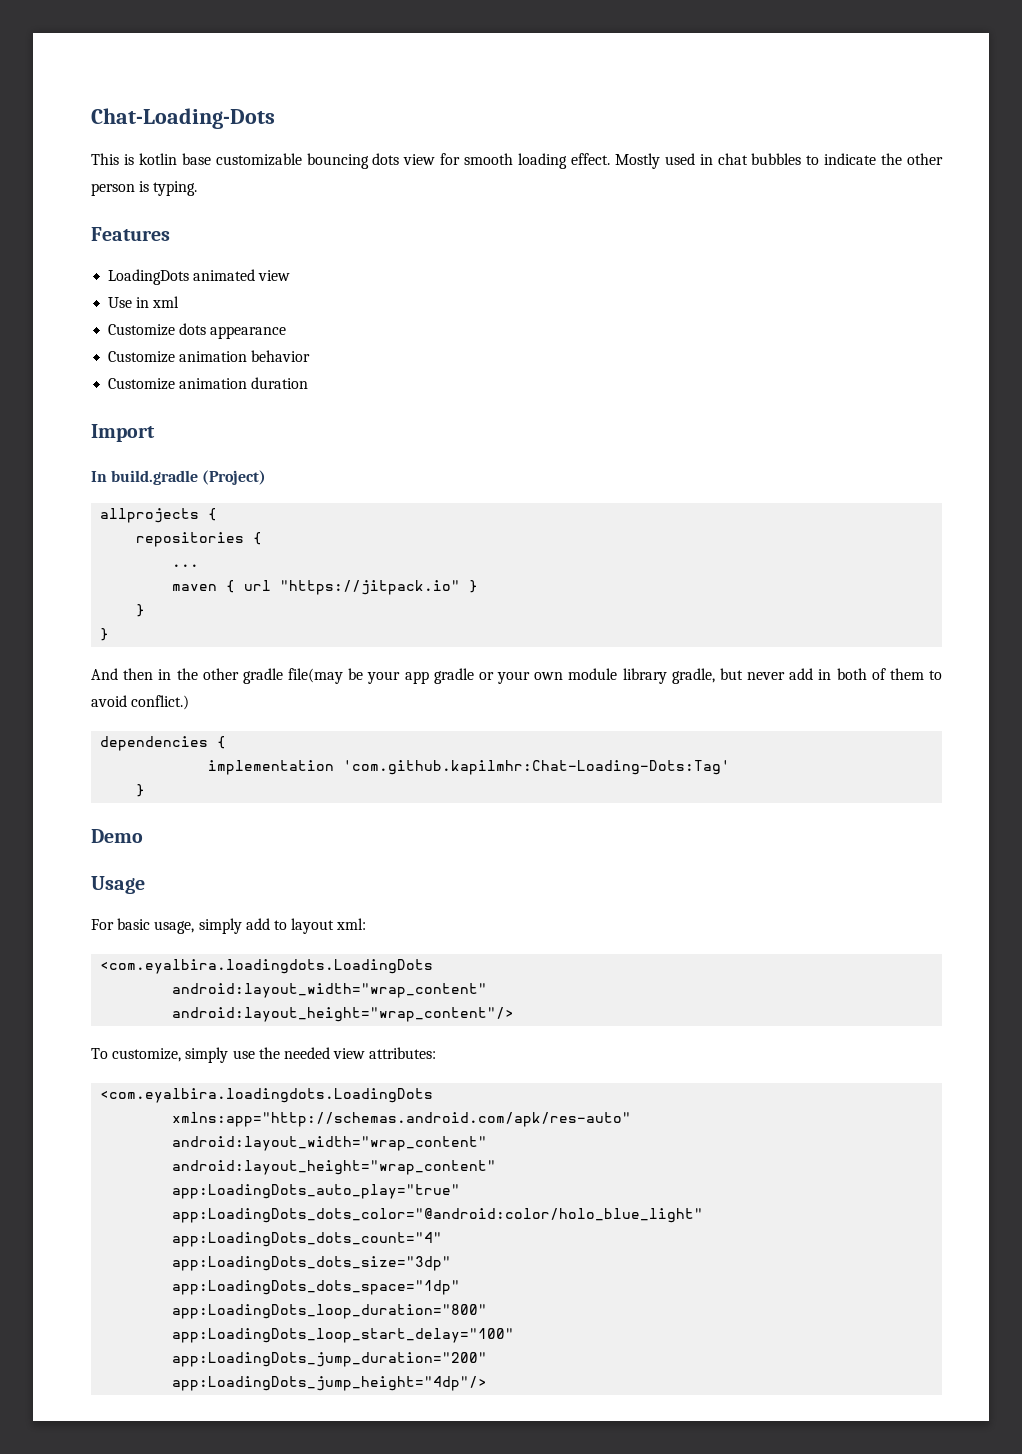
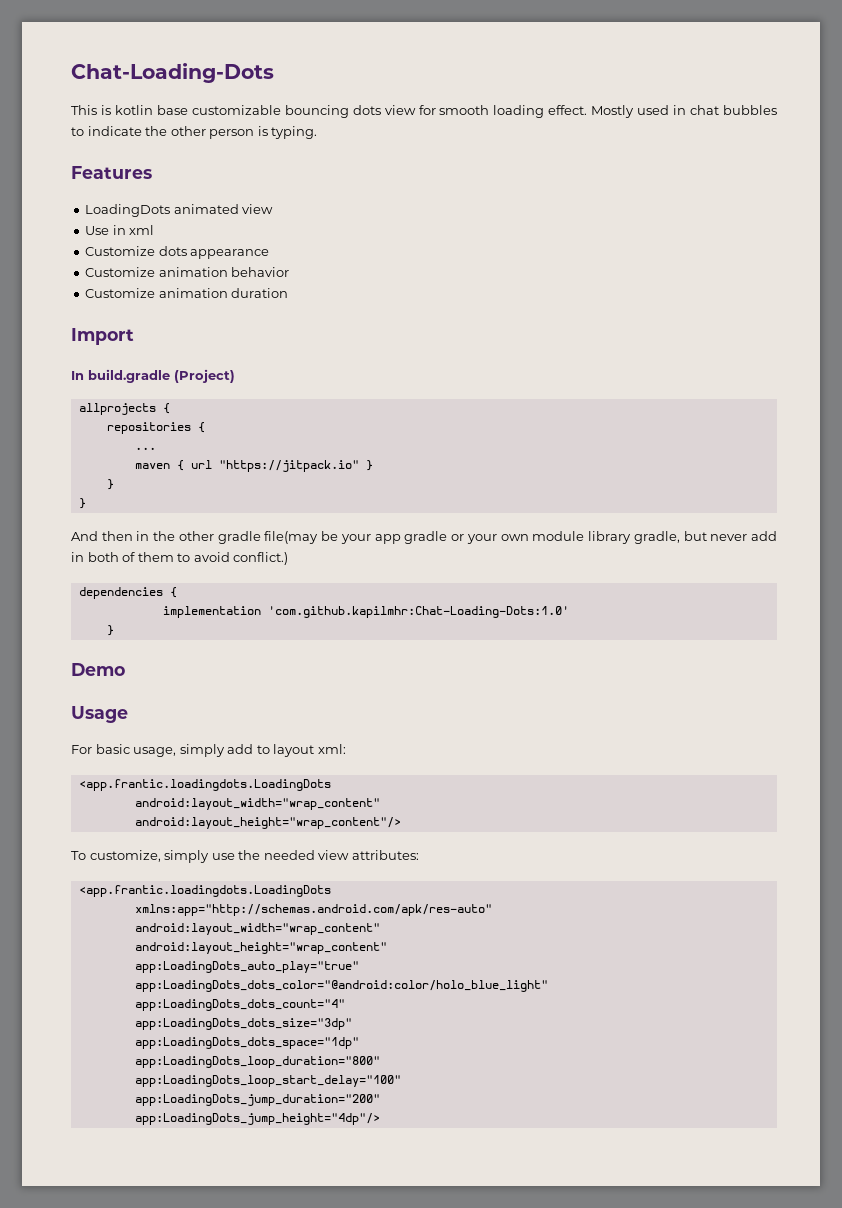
[343,760,731,775] 'com.github.kapilmhr:Chat-Loading-Dots:Tag' -> [267,606,569,618] 'com.github.kapilmhr:Chat-Loading-Dots:1.0'
[100,959,434,974] <com.eyalbira.loadingdots.LoadingDots -> [78,779,331,791] <app.frantic.loadingdots.LoadingDots
[100,1088,434,1103] <com.eyalbira.loadingdots.LoadingDots -> [78,885,331,897] <app.frantic.loadingdots.LoadingDots

